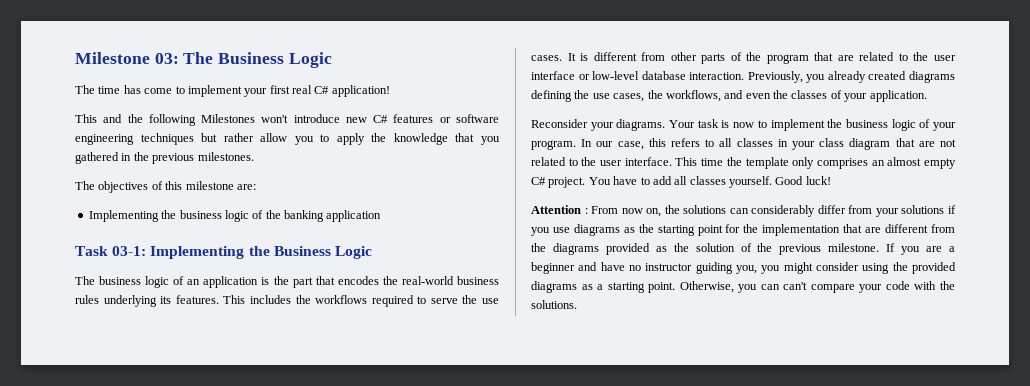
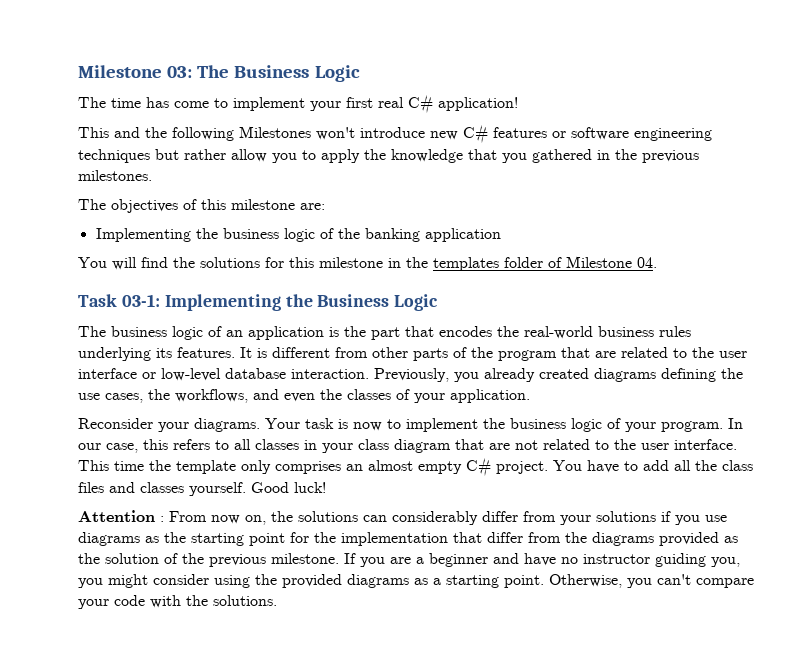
(382, 216) none -> [78,256,657,271] // You will find the solutions for this milestone in the templates folder of Milestone 04.
[223,295,499,307] [531,55,562,61] This includes the workflows required to serve the use cases. -> (235, 352) none
(688, 180) none -> [695,460,753,471] [78,482,135,493] the class files and
[865,224,929,233] are different -> [487,532,523,543] differ
[760,284,780,290] can -> (652, 583) none

